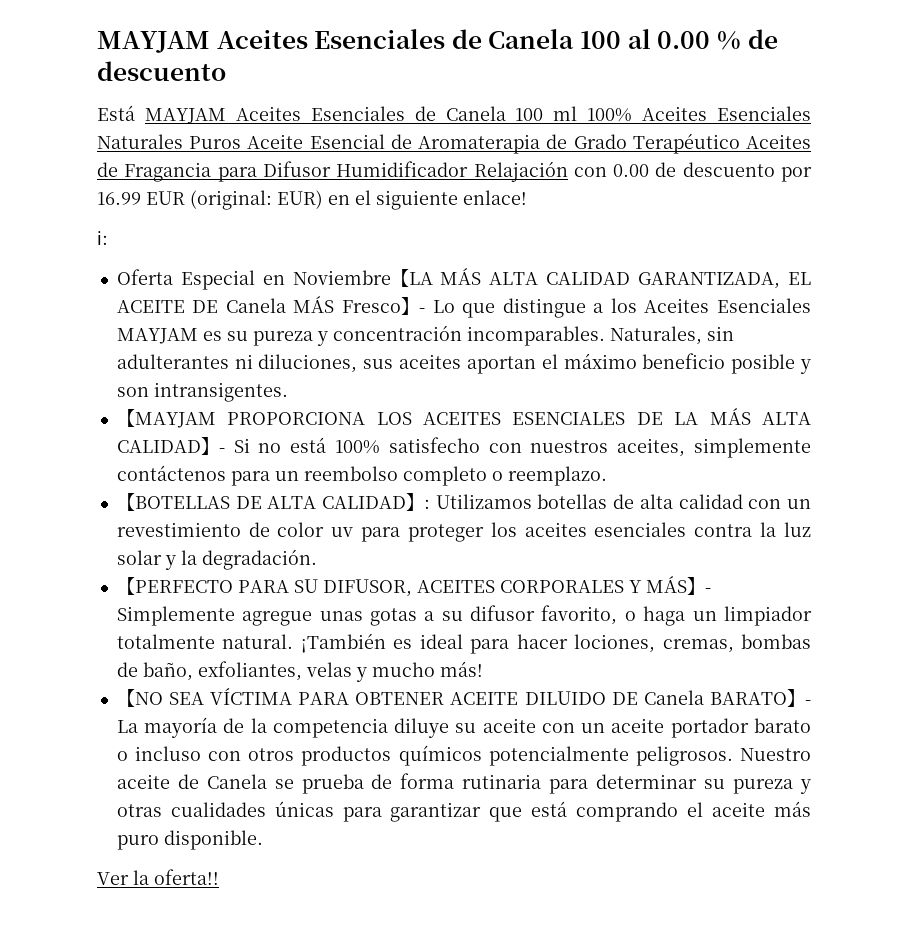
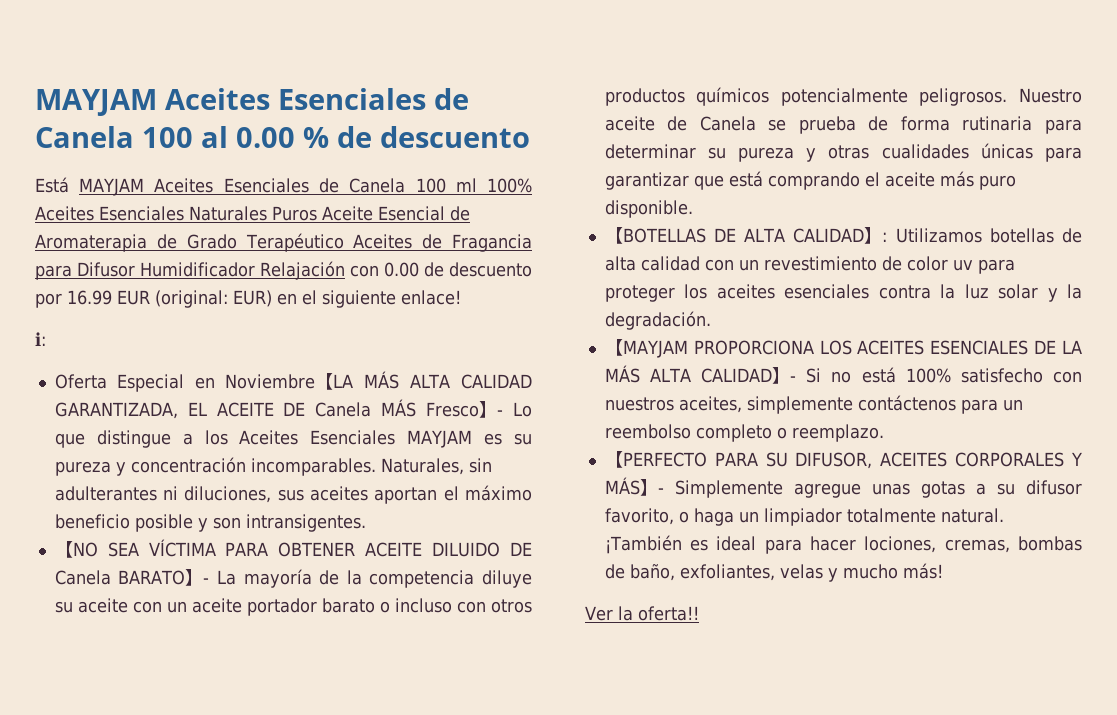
[116,408,811,428] [116,437,811,458] [116,465,607,486] [116,493,812,511] [116,522,812,542] [116,549,317,570] [116,576,711,597] [116,605,812,626] [116,633,812,654] [116,661,483,682] // 【MAYJAM PROPORCIONA LOS ACEITES ESENCIALES DE LA MÁS ALTA CALIDAD】- Si no está 100% satisfecho con nuestros aceites, simplemente contáctenos para un reembolso completo o reemplazo. // 【BOTELLAS DE ALTA CALIDAD】: Utilizamos botellas de alta calidad con un revestimiento de color uv para proteger los aceites esenciales contra la luz solar y la degradación. // 【PERFECTO PARA SU DIFUSOR, ACEITES CORPORALES Y MÁS】- Simplemente agregue unas gotas a su difusor favorito, o haga un limpiador totalmente natural. ¡También es ideal para hacer lociones, cremas, bombas de baño, exfoliantes, velas y mucho más! -> (366, 523) none
(263, 840) none -> [604,227,1082,244] [604,256,1015,274] [604,284,1082,302] [604,311,711,330] [604,339,1082,358] [604,365,1082,384] [604,395,1023,414] [604,424,884,442] [604,451,1082,469] [604,477,1082,498] [604,508,1004,526] [604,535,1082,554] [604,563,943,582] // 【BOTELLAS DE ALTA CALIDAD】: Utilizamos botellas de alta calidad con un revestimiento de color uv para proteger los aceites esenciales contra la luz solar y la degradación. // 【MAYJAM PROPORCIONA LOS ACEITES ESENCIALES DE LA MÁS ALTA CALIDAD】- Si no está 100% satisfecho con nuestros aceites, simplemente contáctenos para un reembolso completo o reemplazo. // 【PERFECTO PARA SU DIFUSOR, ACEITES CORPORALES Y MÁS】- Simplemente agregue unas gotas a su difusor favorito, o haga un limpiador totalmente natural. ¡También es ideal para hacer lociones, cremas, bombas de baño, exfoliantes, velas y mucho más!

